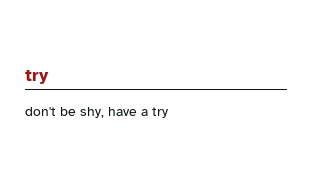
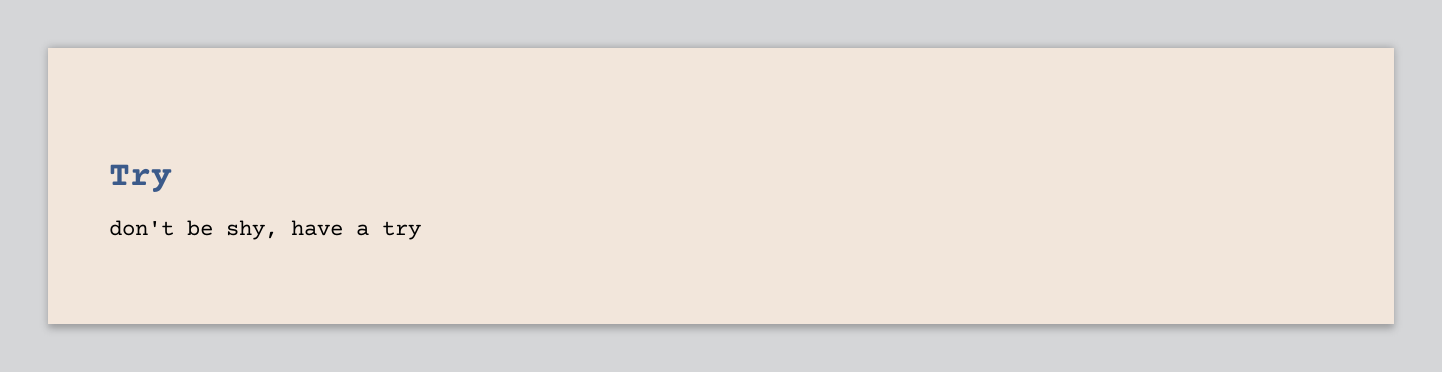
[25,70,49,84] try -> [109,164,172,193] Try

